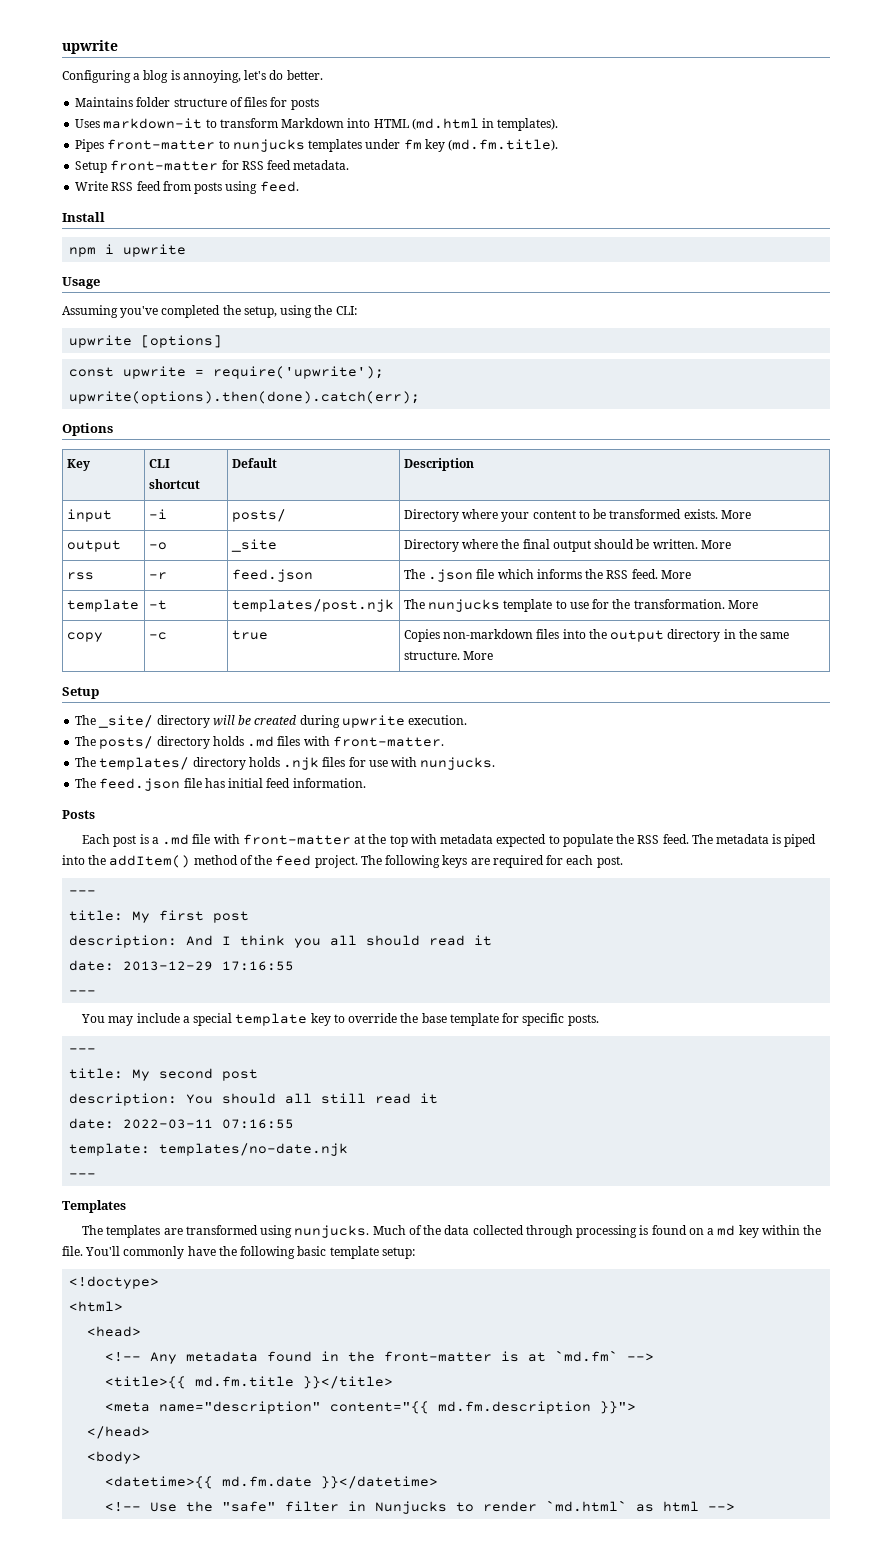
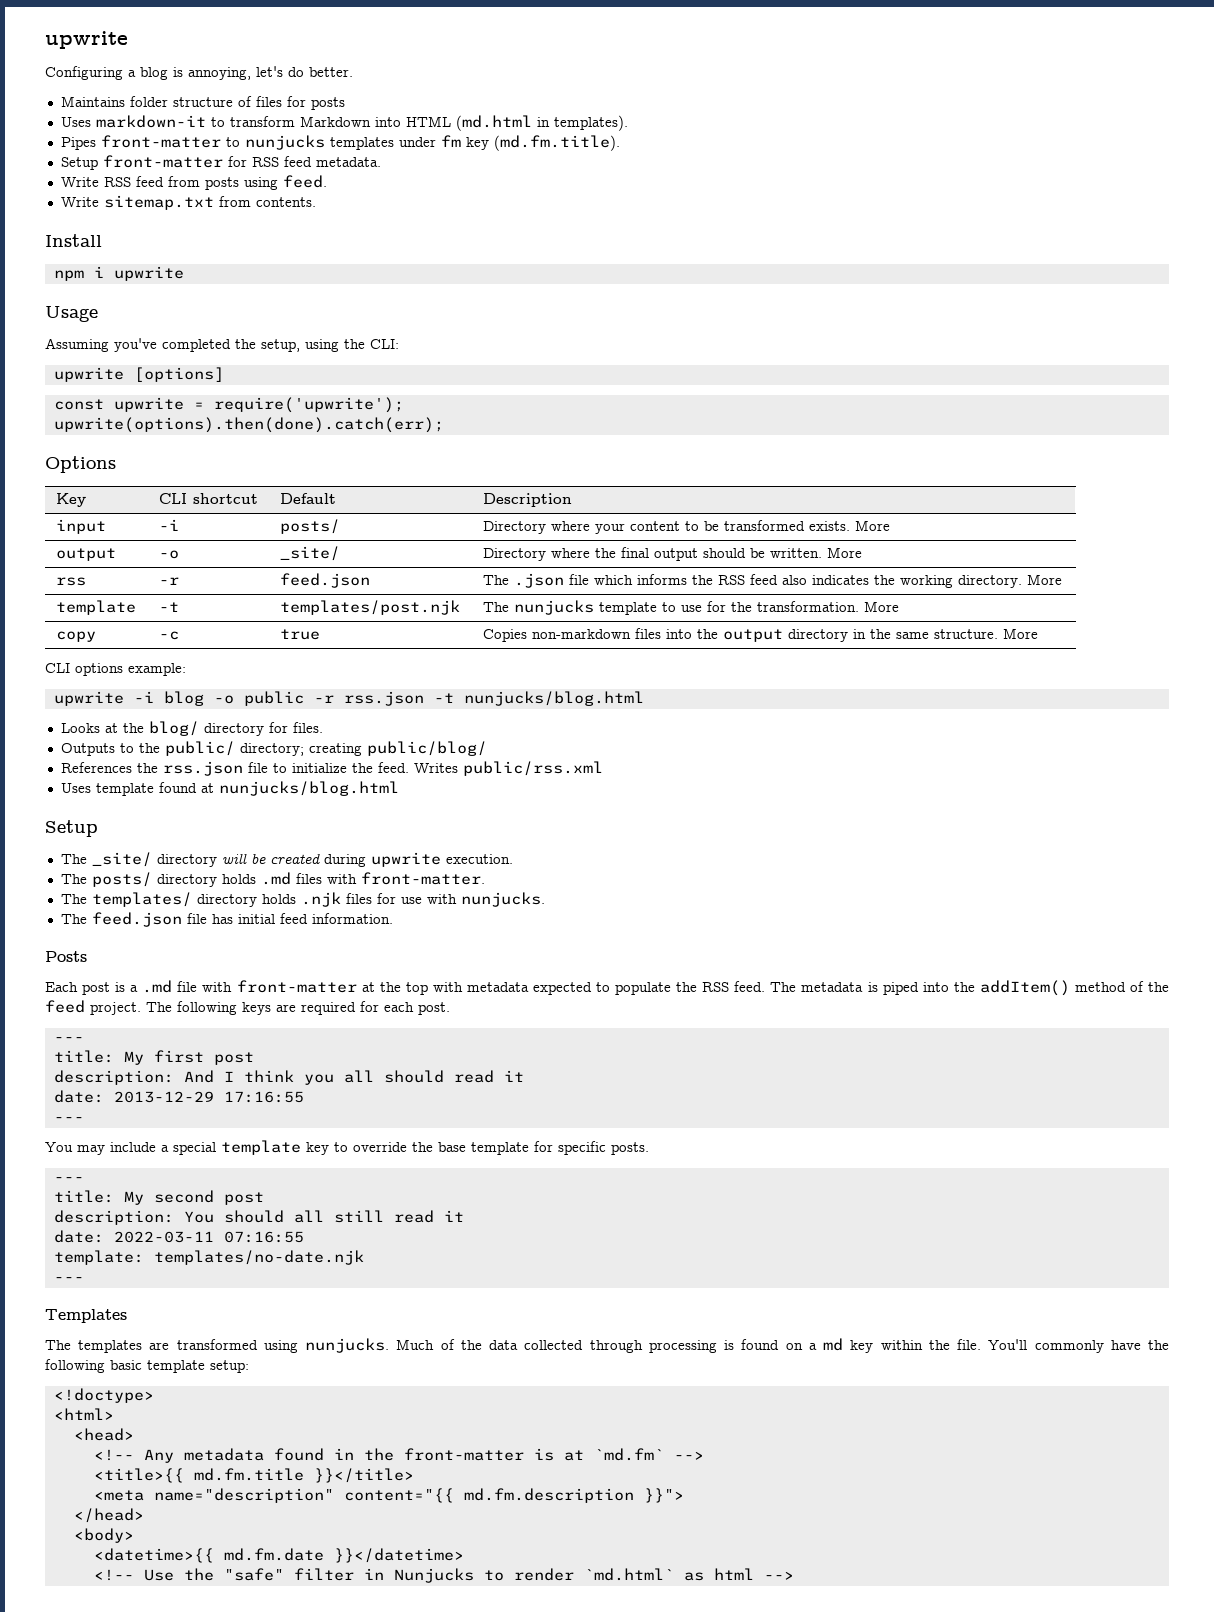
(299, 186) none -> [60,195,316,210] // Write sitemap.txt from contents.
[230,539,277,552] _site -> [280,546,341,561] _site/
[631,569,658,579] feed. -> [750,574,1023,588] feed also indicates the working directory.
(494, 655) none -> [45,663,186,676] [53,691,644,706] [60,721,323,736] [60,741,487,756] [60,761,603,776] [60,781,399,796] // CLI options example: // upwrite -i blog -o public -r rss.json -t nunjucks/blog.html // Looks at the blog/ directory for files. // Outputs to the public/ directory; creating public/blog/ // References the rss.json file to initialize the feed. Writes public/rss.xml // Uses template found at nunjucks/blog.html

